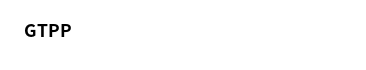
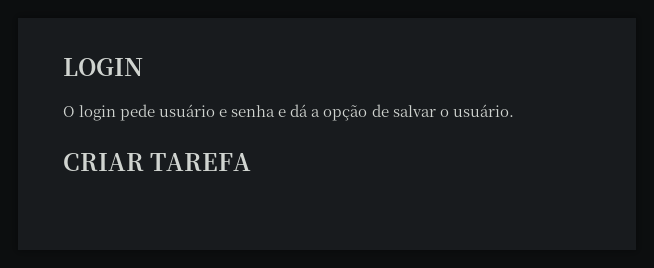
[24,24,72,37] GTPP -> [63,58,143,76] [63,104,514,121] [63,153,252,171] LOGIN // O login pede usuário e senha e dá a opção de salvar o usuário. // CRIAR TAREFA

